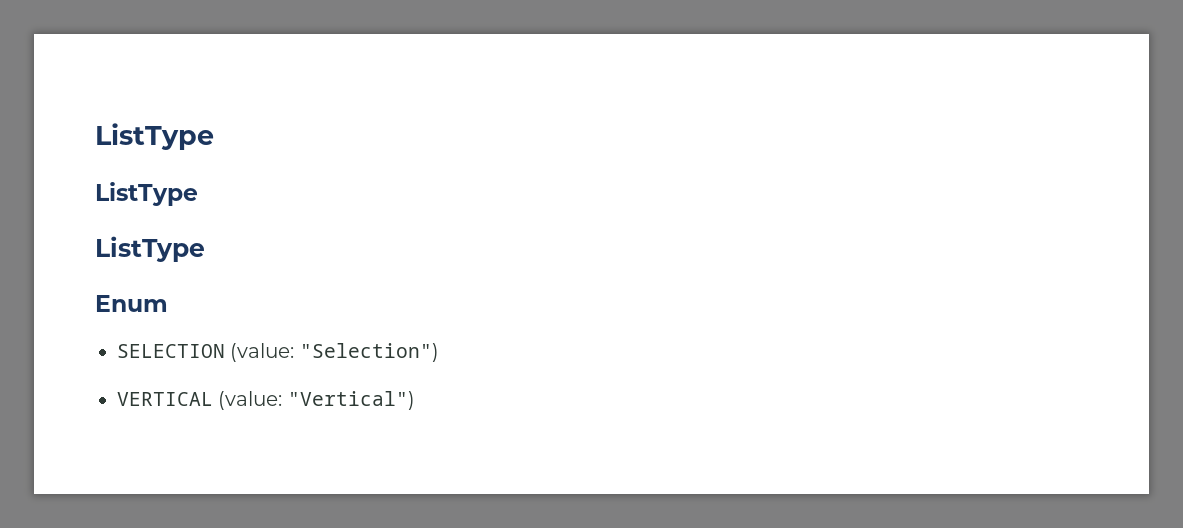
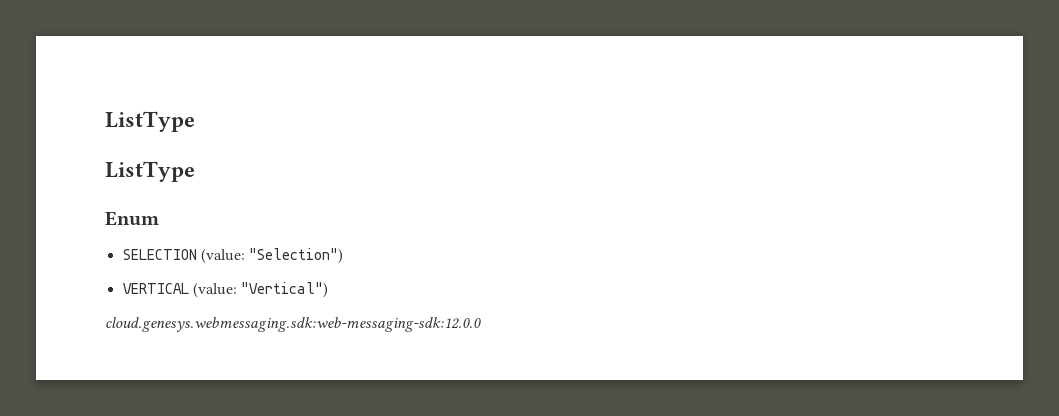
[95,123,214,150] [95,182,198,206] [95,236,205,262] ListType // ListType // ListType -> [105,111,195,132] [105,161,195,182] ListType // ListType
(415, 400) none -> [105,317,481,332] // cloud.genesys.webmessaging.sdk:web-messaging-sdk:12.0.0

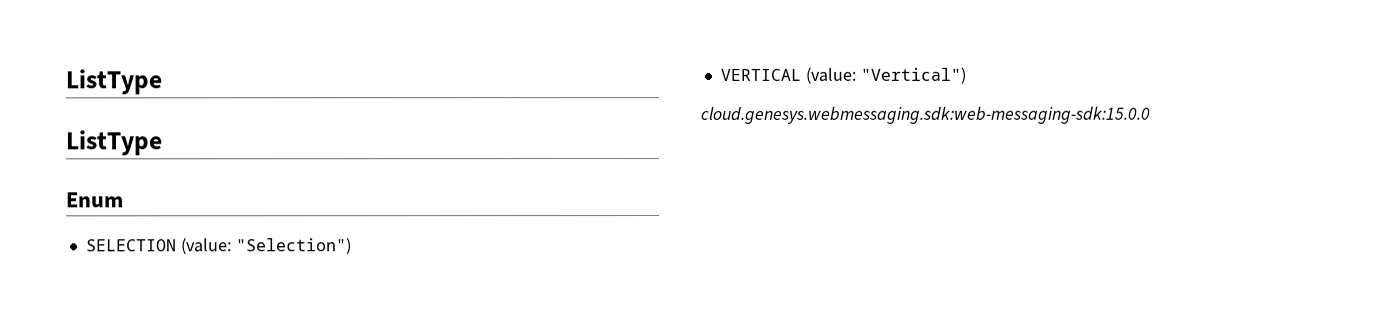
[105,317,481,332] cloud.genesys.webmessaging.sdk:web-messaging-sdk:12.0.0 -> [700,106,1150,124] cloud.genesys.webmessaging.sdk:web-messaging-sdk:15.0.0

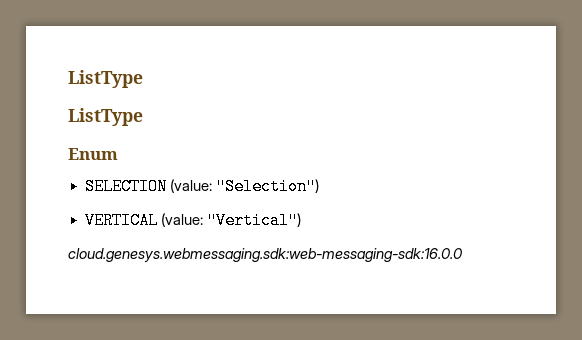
[700,106,1150,124] cloud.genesys.webmessaging.sdk:web-messaging-sdk:15.0.0 -> [68,248,463,263] cloud.genesys.webmessaging.sdk:web-messaging-sdk:16.0.0

